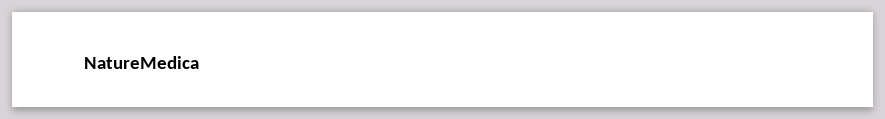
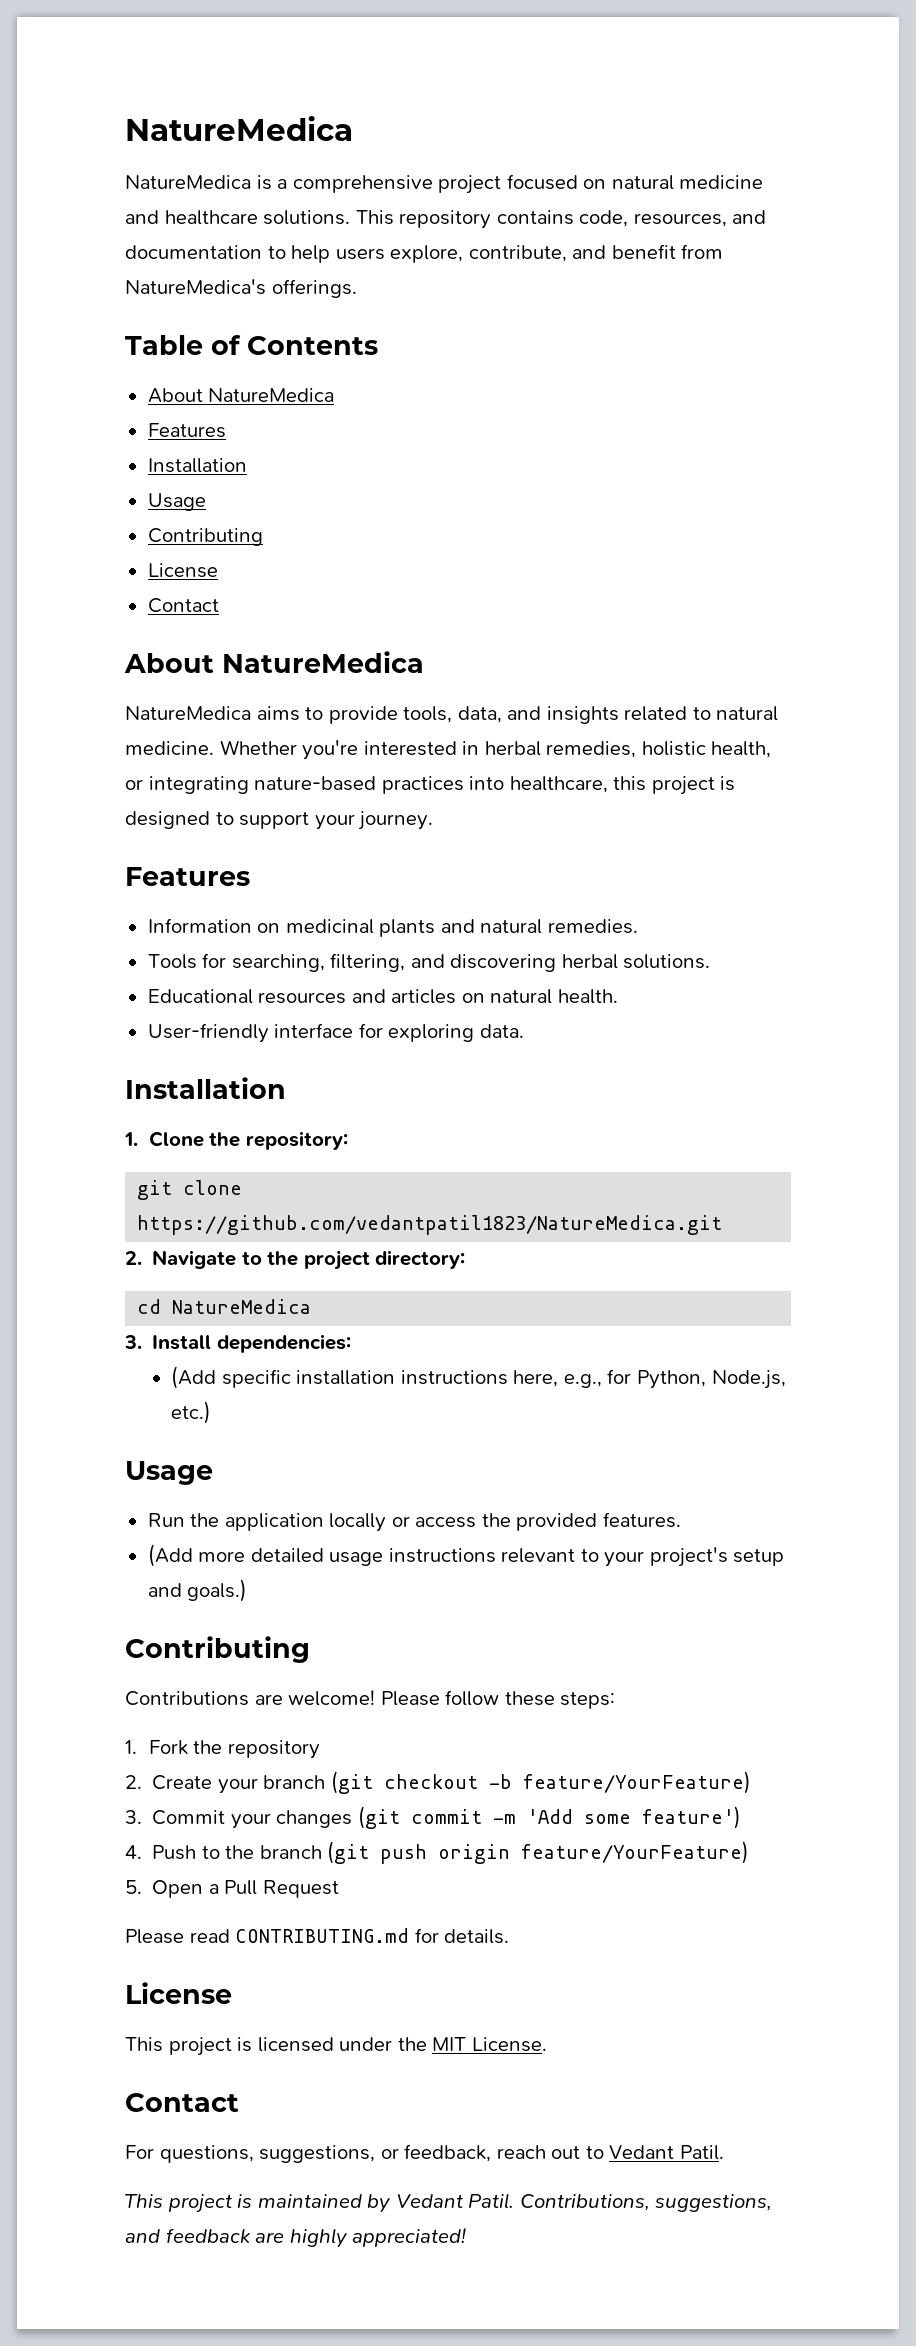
[84,56,199,69] NatureMedica -> [125,116,353,141] [125,174,764,194] [125,210,767,229] [125,244,724,263] [125,279,357,298] [125,335,378,355] [147,388,335,403] [147,423,226,438] [147,458,247,473] [147,493,206,511] [147,528,263,546] [147,563,218,578] [147,598,219,613] [124,651,424,673] [125,706,779,724] [125,740,772,760] [125,776,736,795] [125,811,434,830] [125,867,250,886] [147,918,638,937] [147,953,711,972] [147,989,618,1004] [147,1023,524,1043] [125,1077,286,1099] [124,1131,348,1150] [137,1180,243,1200] [137,1215,723,1235] [125,1250,466,1270] [137,1299,312,1314] [124,1334,351,1353] [171,1366,786,1389] [171,1401,212,1424] [125,1461,213,1485] [147,1512,681,1532] [147,1544,785,1567] [147,1579,248,1602] [125,1636,310,1663] [125,1690,616,1709] [125,1740,320,1759] [125,1771,751,1794] [125,1806,741,1829] [125,1841,750,1864] [125,1880,339,1898] [125,1928,510,1944] [125,1982,232,2004] [125,2037,547,2056] [125,2093,239,2112] [125,2144,724,2163] [125,2193,773,2213] [125,2228,467,2248] NatureMedica // NatureMedica is a comprehensive project focused on natural medicine and healthcare solutions. This repository contains code, resources, and documentation to help users explore, contribute, and benefit from NatureMedica's offerings. // Table of Contents // About NatureMedica // Features // Installation // Usage // Contributing // License // Contact // About NatureMedica // NatureMedica aims to provide tools, data, and insights related to natural medicine. Whether you're interested in herbal remedies, holistic health, or integrating nature-based practices into healthcare, this project is designed to support your journey. // Features // Information on medicinal plants and natural remedies. // Tools for searching, filtering, and discovering herbal solutions. // Educational resources and articles on natural health. // User-friendly interface for exploring data. // Installation // 1. Clone the repository: // git clone https://github.com/vedantpatil1823/NatureMedica.git // 2. Navigate to the project directory: // cd NatureMedica // 3. Install dependencies: // (Add specific installation instructions here, e.g., for Python, Node.js, etc.) // Usage // Run the application locally or access the provided features. // (Add more detailed usage instructions relevant to your project's setup and goals.) // Contributing // Contributions are welcome! Please follow these steps: // 1. Fork the repository // 2. Create your branch (git checkout -b feature/YourFeature) // 3. Commit your changes (git commit -m 'Add some feature') // 4. Push to the branch (git push origin feature/YourFeature) // 5. Open a Pull Request // Please read CONTRIBUTING.md for details. // License // This project is licensed under the MIT License. // Contact // For questions, suggestions, or feedback, reach out to Vedant Patil. // This project is maintained by Vedant Patil. Contributions, suggestions, and feedback are highly appreciated!

